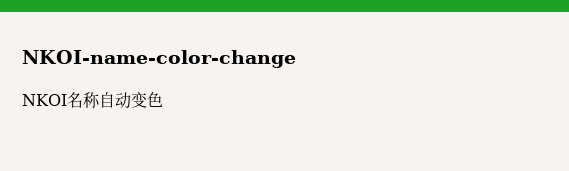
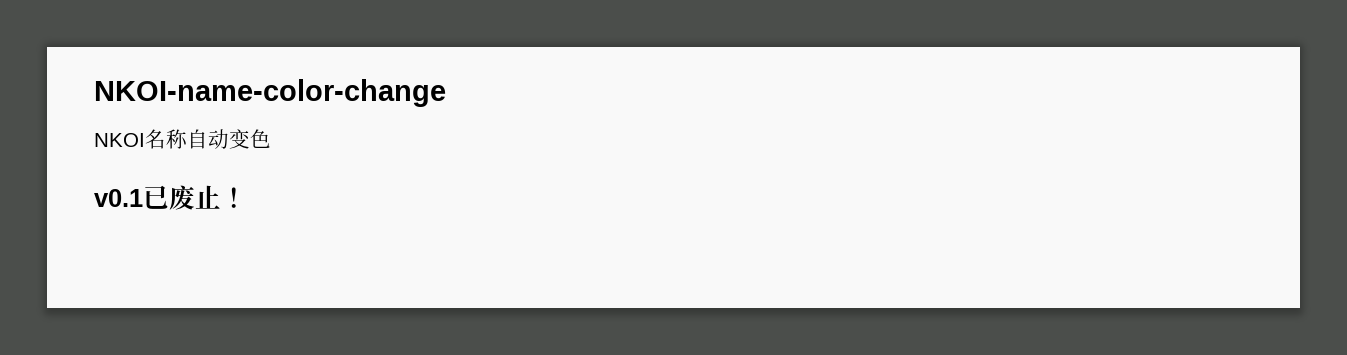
(163, 99) none -> [94,185,247,210] // v0.1已废止！

